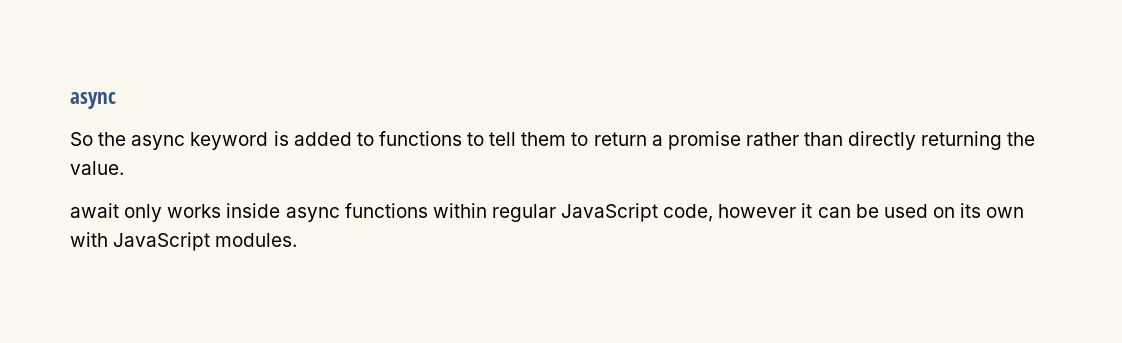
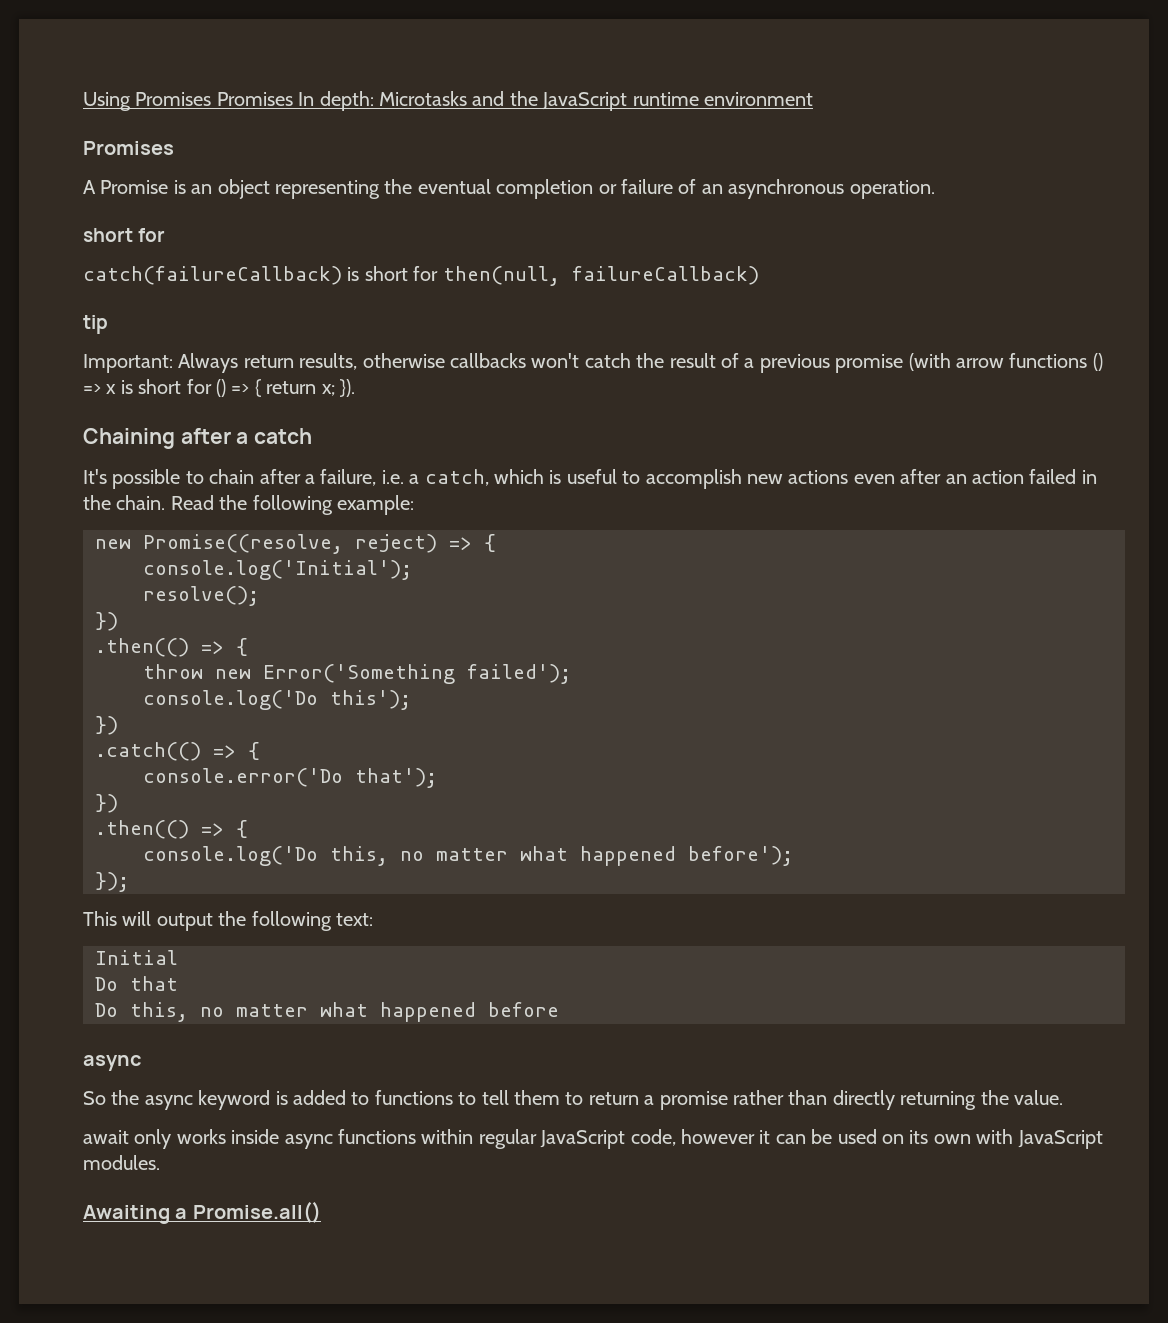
(70, 100) none -> [83,91,813,111] [83,141,174,155] [83,179,935,199] [83,228,166,242] [83,266,759,286] [83,315,108,334] [83,353,1103,373] [83,379,355,397] [83,428,313,449] [83,469,1097,489] [83,495,414,515] [95,534,496,554] [143,560,412,580] [143,586,259,606] [95,612,118,631] [95,638,248,657] [143,664,571,684] [143,690,411,710] [95,716,118,735] [95,742,260,761] [143,768,437,788] [95,794,118,813] [95,820,248,839] [143,846,793,866] [95,872,129,892] [83,911,373,931] [95,950,178,965] [95,976,178,991] [95,1002,559,1022] Using Promises Promises In depth: Microtasks and the JavaScript runtime environment // Promises // A Promise is an object representing the eventual completion or failure of an asynchronous operation. // short for // catch(failureCallback) is short for then(null, failureCallback) // tip // Important: Always return results, otherwise callbacks won't catch the result of a previous promise (with arrow functions () => x is short for () => { return x; }). // Chaining after a catch // It's possible to chain after a failure, i.e. a catch, which is useful to accomplish new actions even after an action failed in the chain. Read the following example: // new Promise((resolve, reject) => { // console.log('Initial'); // resolve(); // }) // .then(() => { // throw new Error('Something failed'); // console.log('Do this'); // }) // .catch(() => { // console.error('Do that'); // }) // .then(() => { // console.log('Do this, no matter what happened before'); // }); // This will output the following text: // Initial // Do that // Do this, no matter what happened before //
(298, 240) none -> [83,1201,321,1224] // Awaiting a Promise.all()

